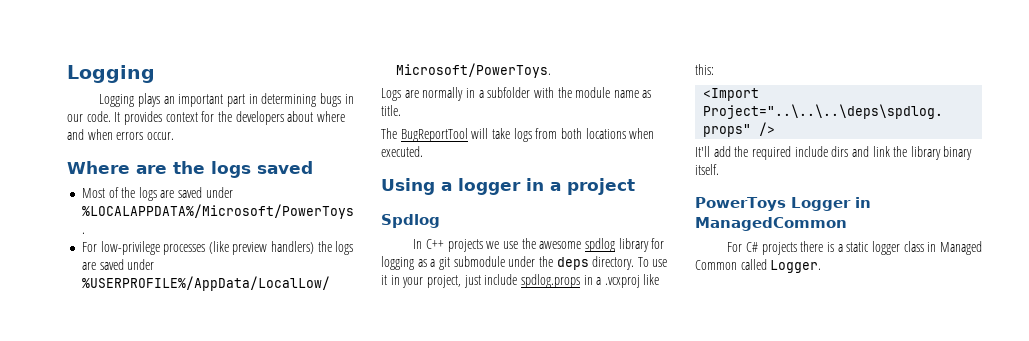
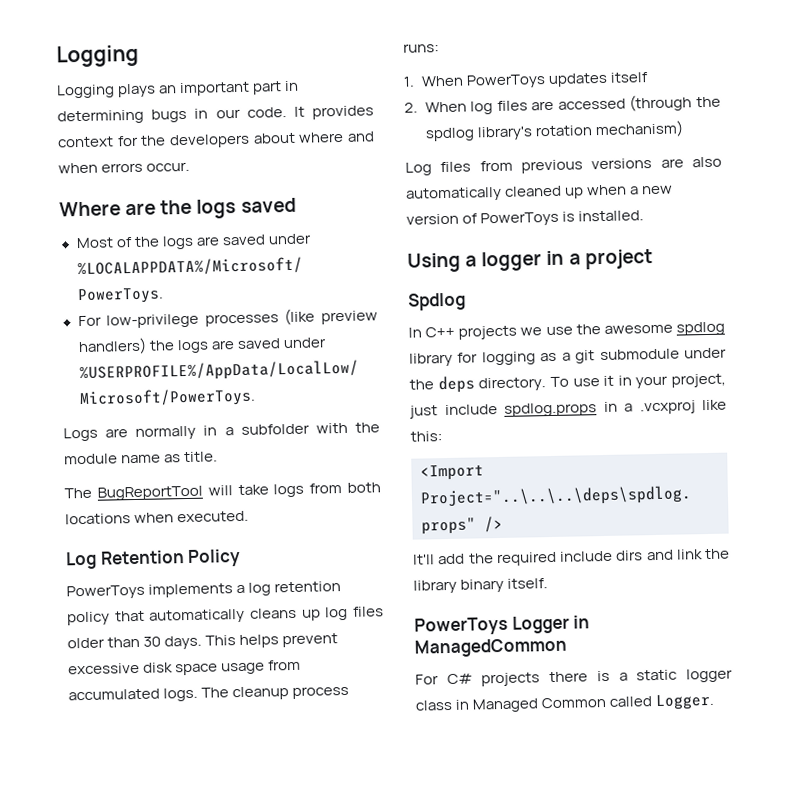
(423, 151) none -> [65,548,242,570] [66,581,342,600] [67,606,384,626] [67,633,339,650] [68,659,302,676] [68,685,350,702] [403,43,439,53] [403,72,649,89] [404,94,721,115] [424,120,684,142] [405,156,722,176] [406,184,674,202] [406,210,645,227] // Log Retention Policy // PowerToys implements a log retention policy that automatically cleans up log files older than 30 days. This helps prevent excessive disk space usage from accumulated logs. The cleanup process runs: // 1. When PowerToys updates itself // 2. When log files are accessed (through the spdlog library's rotation mechanism) // Log files from previous versions are also automatically cleaned up when a new version of PowerToys is installed.

